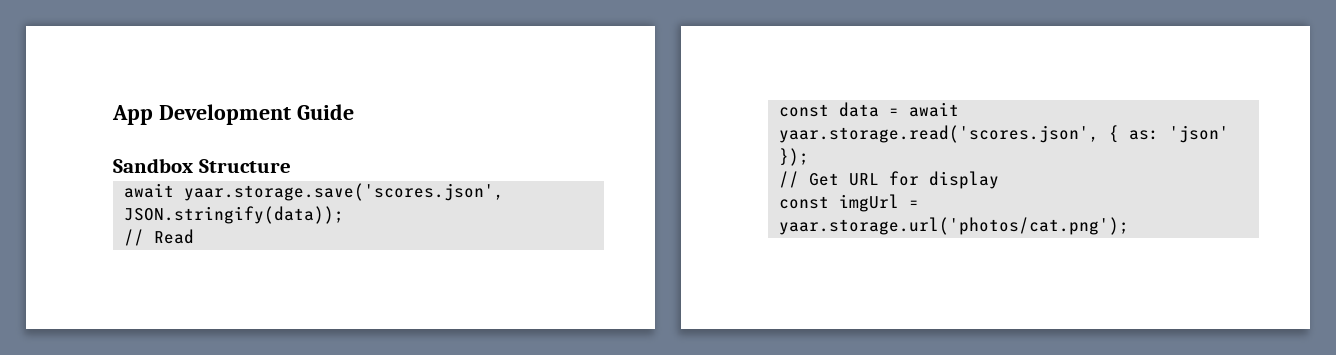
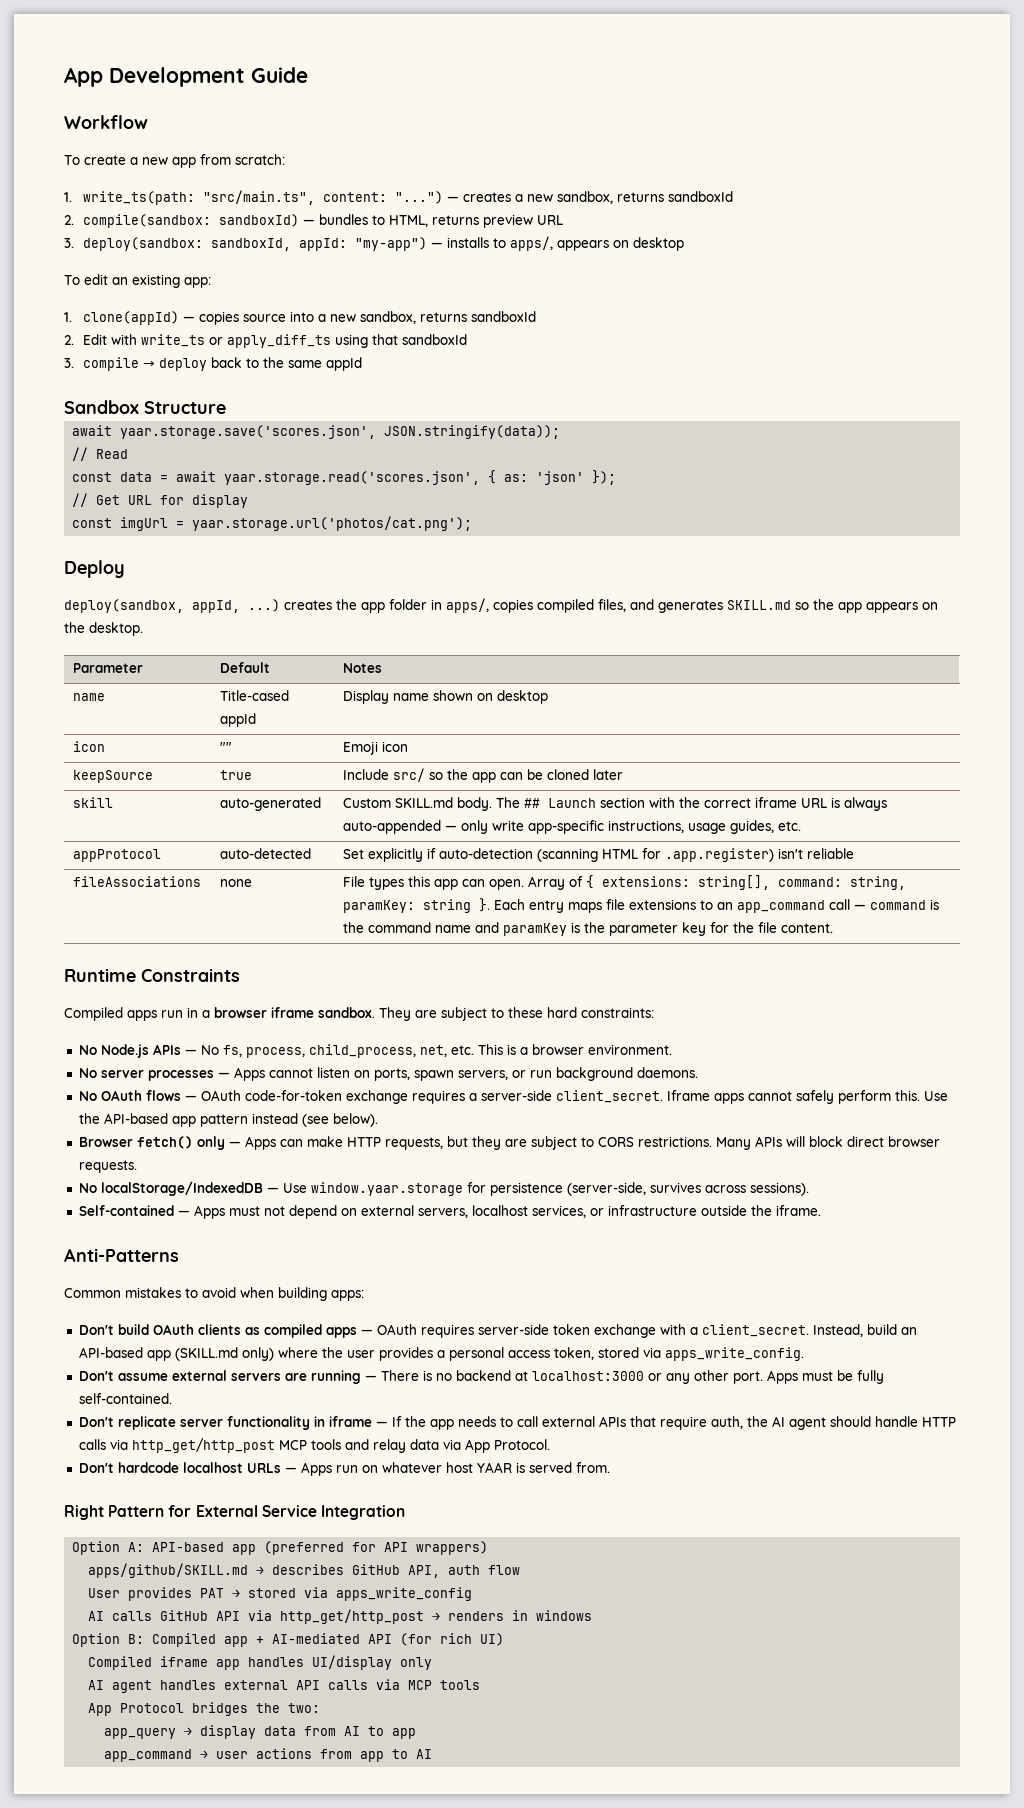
(354, 112) none -> [64,115,148,129] [64,154,285,168] [64,190,734,205] [64,214,564,228] [64,236,685,251] [64,274,211,288] [64,311,537,325] [64,334,468,348] [64,357,363,371] // Workflow // To create a new app from scratch: // 1. write_ts(path: "src/main.ts", content: "...") — creates a new sandbox, returns sandboxId // 2. compile(sandbox: sandboxId) — bundles to HTML, returns preview URL // 3. deploy(sandbox: sandboxId, appId: "my-app") — installs to apps/, appears on desktop // To edit an existing app: // 1. clone(appId) — copies source into a new sandbox, returns sandboxId // 2. Edit with write_ts or apply_diff_ts using that sandboxId // 3. compile → deploy back to the same appId
(1129, 226) none -> [64,560,125,578] [64,598,938,613] [64,622,143,636] [73,663,144,673] [220,662,271,673] [343,663,383,673] [73,693,106,701] [220,690,290,701] [220,713,257,727] [343,690,549,704] [73,741,106,752] [220,742,233,752] [343,741,409,755] [73,770,154,783] [220,770,253,780] [343,768,624,783] [73,797,114,808] [220,797,322,811] [343,797,888,811] [343,820,802,834] [73,849,162,862] [220,848,312,859] [343,848,855,862] [73,876,202,887] [220,879,253,887] [343,875,907,890] [343,898,940,913] [343,922,834,936] [64,968,240,982] [64,1007,654,1021] [78,1044,672,1058] [78,1067,698,1081] [78,1090,948,1104] [78,1113,378,1127] [78,1136,940,1150] [78,1160,137,1173] [78,1181,809,1196] [78,1205,821,1219] [64,1248,179,1262] [64,1287,364,1301] [78,1324,917,1338] [78,1347,804,1361] [78,1370,884,1384] [78,1393,172,1404] [78,1416,956,1430] [78,1438,550,1453] [78,1462,610,1476] [64,1505,405,1520] [72,1541,489,1555] [88,1563,521,1578] [88,1587,473,1601] [88,1609,593,1624] [72,1633,505,1647] [88,1655,433,1670] [88,1679,481,1693] [88,1702,321,1716] [104,1725,417,1739] [104,1748,433,1762] // Deploy // deploy(sandbox, appId, ...) creates the app folder in apps/, copies compiled files, and generates SKILL.md so the app appears on the desktop. // Parameter | Default | Notes // name | Title-cased appId | Display name shown on desktop // icon | "" | Emoji icon // keepSource | true | Include src/ so the app can be cloned later // skill | auto-generated | Custom SKILL.md body. The ## Launch section with the correct iframe URL is always auto-appended — only write app-specific instructions, usage guides, etc. // appProtocol | auto-detected | Set explicitly if auto-detection (scanning HTML for .app.register) isn't reliable // fileAssociations | none | File types this app can open. Array of { extensions: string[], command: string, paramKey: string }. Each entry maps file extensions to an app_command call — command is the command name and paramKey is the parameter key for the file content. // Runtime Constraints // Compiled apps run in a browser iframe sandbox. They are subject to these hard constraints: // No Node.js APIs — No fs, process, child_process, net, etc. This is a browser environment. // No server processes — Apps cannot listen on ports, spawn servers, or run background daemons. // No OAuth flows — OAuth code-for-token exchange requires a server-side client_secret. Iframe apps cannot safely perform this. Use the API-based app pattern instead (see below). // Browser fetch() only — Apps can make HTTP requests, but they are subject to CORS restrictions. Many APIs will block direct browser requests. // No localStorage/IndexedDB — Use window.yaar.storage for persistence (server-side, survives across sessions). // Self-contained — Apps must not depend on external servers, localhost services, or infrastructure outside the iframe. // Anti-Patterns // Common mistakes to avoid when building apps: // Don't build OAuth clients as compiled apps — OAuth requires server-side token exchange with a client_secret. Instead, build an API-based app (SKILL.md only) where the user provides a personal access token, stored via apps_write_config. // Don't assume external servers are running — There is no backend at localhost:3000 or any other port. Apps must be fully self-contained. // Don't replicate server functionality in iframe — If the app needs to call external APIs that require auth, the AI agent should handle HTTP calls via http_get/http_post MCP tools and relay data via App Protocol. // Don't hardcode localhost URLs — Apps run on whatever host YAAR is served from. // Right Pattern for External Service Integration // Option A: API-based app (preferred for API wrappers) // apps/github/SKILL.md → describes GitHub API, auth flow // User provides PAT → stored via apps_write_config // AI calls GitHub API via http_get/http_post → renders in windows // Option B: Compiled app + AI-mediated API (for rich UI) // Compiled iframe app handles UI/display only // AI agent handles external API calls via MCP tools // App Protocol bridges the two: // app_query → display data from AI to app // app_command → user actions from app to AI

